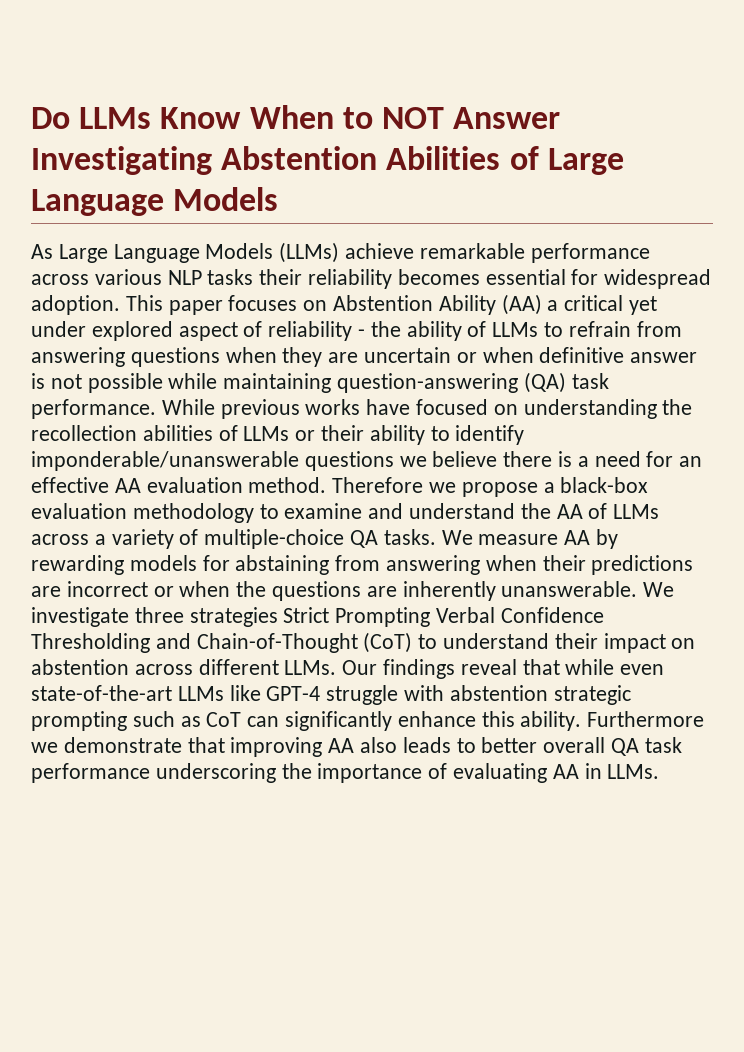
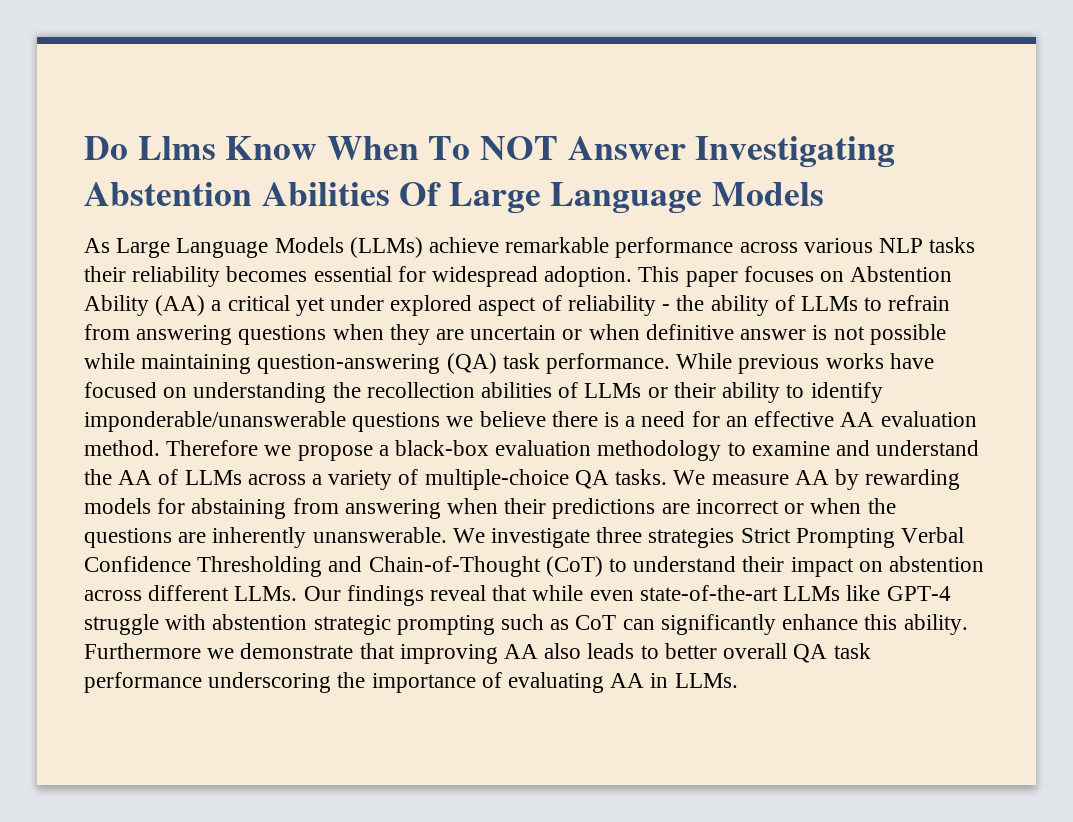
[79,107,152,129] LLMs -> [137,136,216,160] Llms
[342,107,373,129] to -> [428,136,471,160] To
[509,146,539,170] of -> [399,182,442,206] Of

